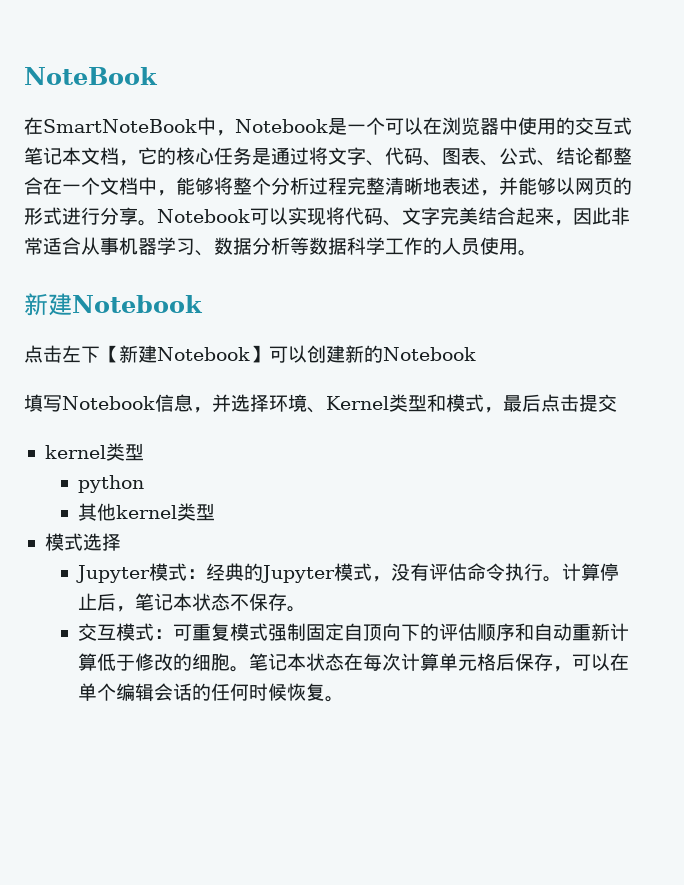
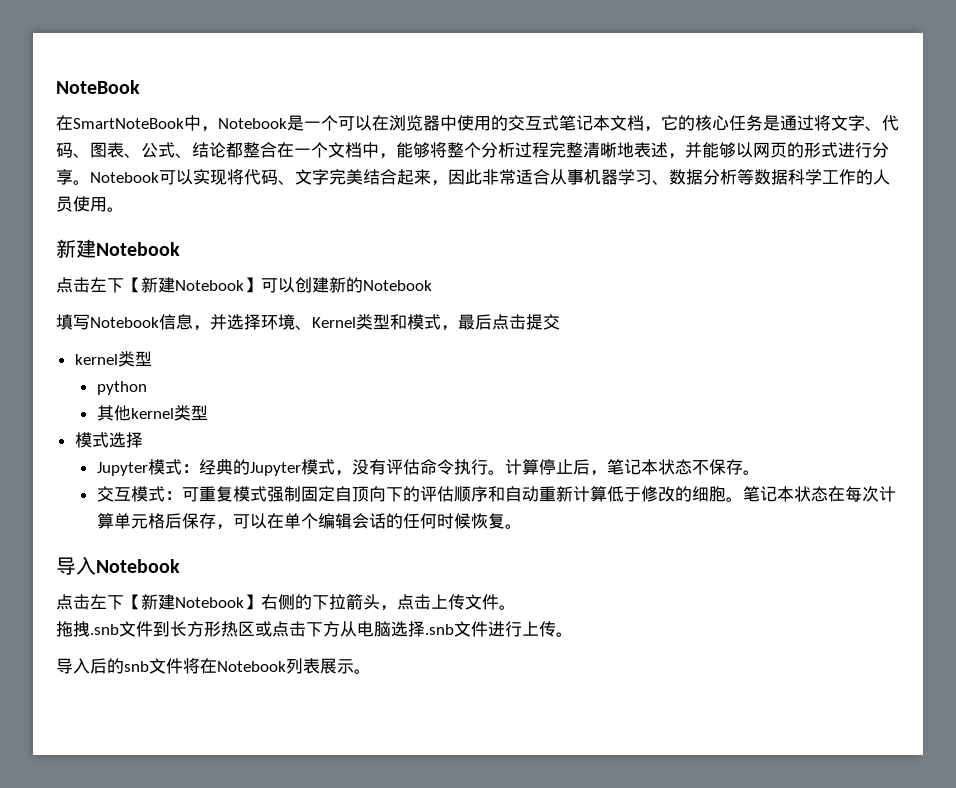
(345, 699) none -> [56,556,180,575] [56,594,516,611] [56,621,573,637] [56,658,371,674] // 导入Notebook // 点击左下【新建Notebook】右侧的下拉箭头，点击上传文件。 // 拖拽.snb文件到长方形热区或点击下方从电脑选择.snb文件进行上传。 // 导入后的snb文件将在Notebook列表展示。

